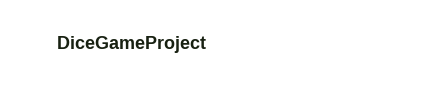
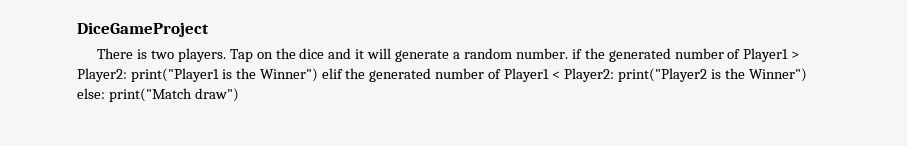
(206, 44) none -> [97,48,800,62] [77,68,807,82] [77,88,239,102] // There is two players. Tap on the dice and it will generate a random number. if the generated number of Player1 > Player2: print("Player1 is the Winner") elif the generated number of Player1 < Player2: print("Player2 is the Winner") else: print("Match draw")

